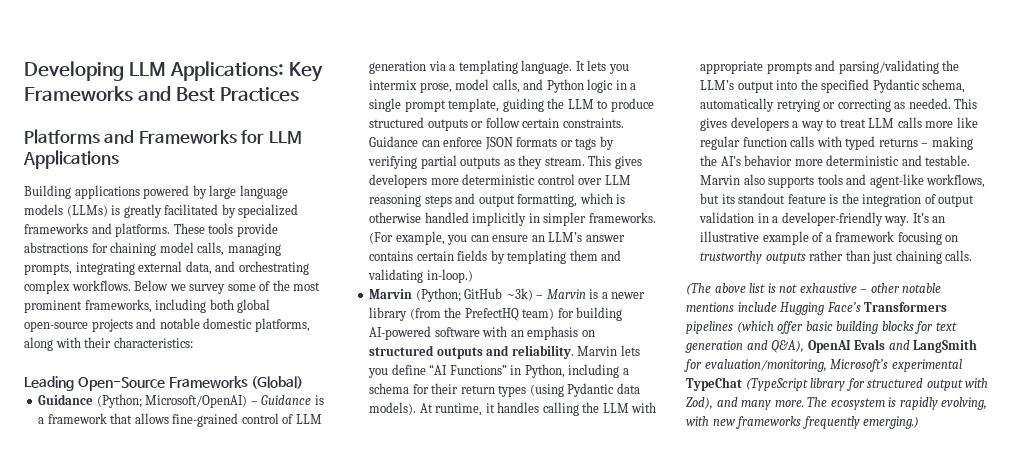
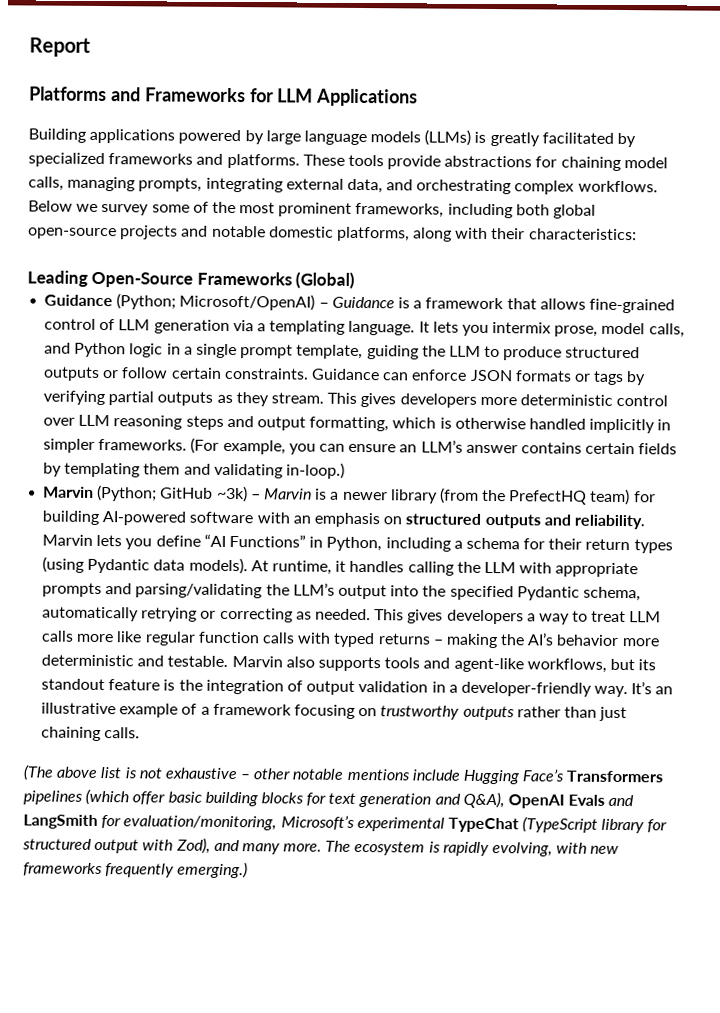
[24,61,324,82] [24,86,300,102] Developing LLM Applications: Key Frameworks and Best Practices -> [29,37,91,57] Report

